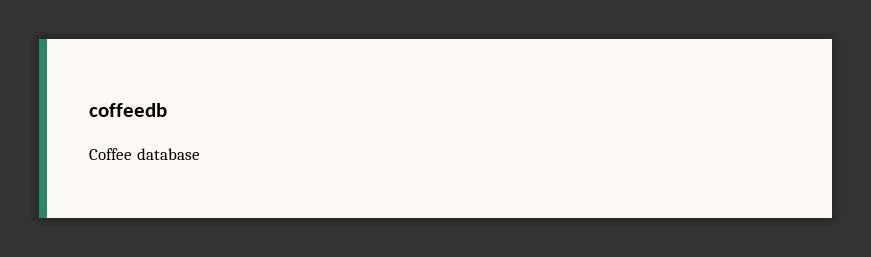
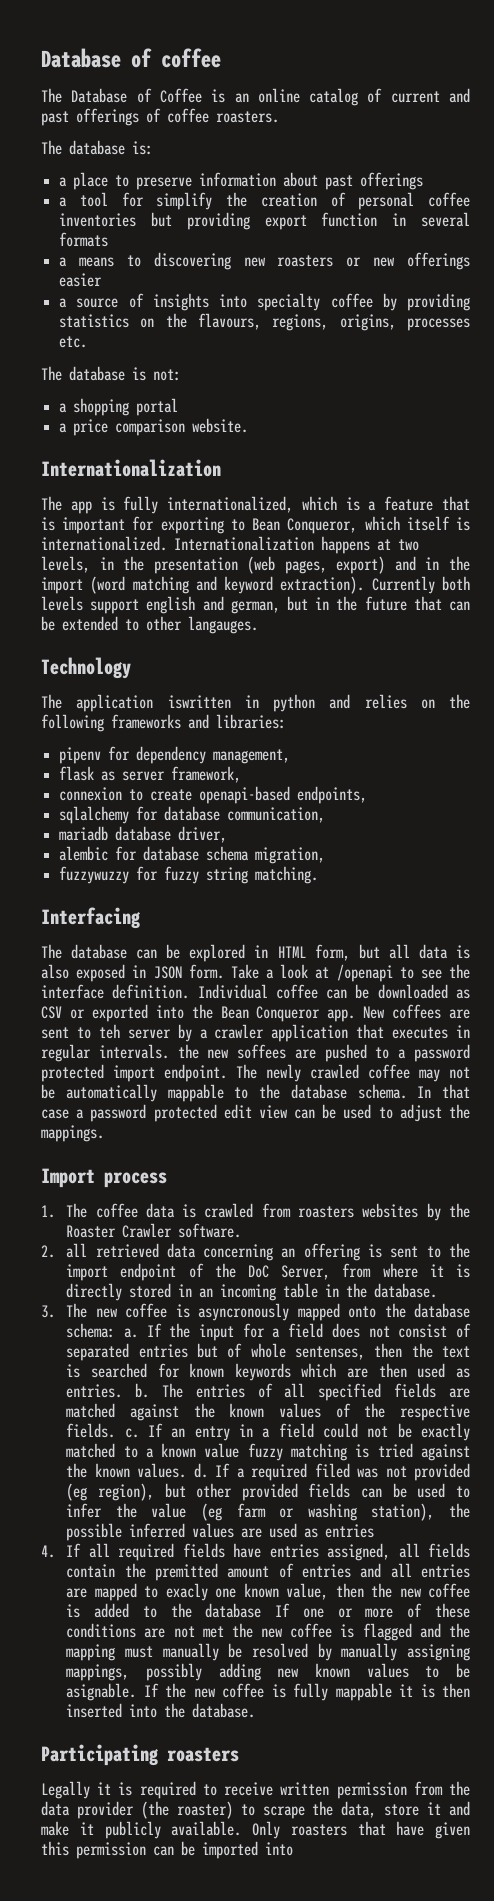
[89,103,167,117] [89,148,200,160] coffeedb // Coffee database -> [41,48,221,68] [41,88,471,106] [41,108,279,126] [41,140,153,155] [59,172,424,190] [59,192,470,210] [59,212,471,230] [59,232,109,247] [59,252,470,270] [59,273,103,287] [59,293,470,311] [59,313,470,331] [59,336,88,348] [41,366,181,381] [59,398,179,416] [59,418,249,436] [41,459,221,477] [41,496,470,514] [41,516,471,534] [41,536,419,554] [41,556,470,574] [41,576,470,594] [41,596,470,614] [41,616,258,634] [41,657,131,679] [41,694,470,712] [41,714,286,732] [59,746,291,764] [59,766,242,783] [59,786,368,804] [59,806,326,824] [59,826,228,843] [59,846,326,864] [59,866,319,884] [41,907,141,929] [41,944,470,962] [41,964,471,982] [41,984,470,999] [41,1004,470,1022] [41,1024,470,1042] [41,1044,470,1062] [41,1064,470,1082] [41,1084,470,1102] [41,1104,471,1122] [41,1125,104,1142] [41,1168,167,1188] [41,1203,471,1221] [66,1223,242,1238] [41,1243,471,1261] [66,1263,470,1281] [66,1283,438,1301] [41,1303,470,1321] [66,1323,472,1341] [66,1343,470,1361] [66,1363,470,1381] [66,1383,470,1401] [66,1403,471,1421] [66,1423,470,1441] [66,1443,471,1461] [66,1463,470,1481] [66,1483,470,1501] [66,1503,470,1521] [66,1523,375,1541] [41,1543,470,1561] [66,1563,470,1581] [66,1583,470,1601] [66,1603,470,1618] [66,1623,470,1641] [66,1643,471,1661] [66,1663,471,1681] [66,1683,470,1701] [66,1703,256,1718] [41,1744,239,1766] [41,1781,471,1799] [41,1801,470,1819] [41,1821,470,1839] [41,1841,293,1859] Database of coffee // The Database of Coffee is an online catalog of current and past offerings of coffee roasters. // The database is: // a place to preserve information about past offerings // a tool for simplify the creation of personal coffee inventories but providing export function in several formats // a means to discovering new roasters or new offerings easier // a source of insights into specialty coffee by providing statistics on the flavours, regions, origins, processes etc. // The database is not: // a shopping portal // a price comparison website. // Internationalization // The app is fully internationalized, which is a feature that is important for exporting to Bean Conqueror, which itself is internationalized. Internationalization happens at two levels, in the presentation (web pages, export) and in the import (word matching and keyword extraction). Currently both levels support english and german, but in the future that can be extended to other langauges. // Technology // The application iswritten in python and relies on the following frameworks and libraries: // pipenv for dependency management, // flask as server framework, // connexion to create openapi-based endpoints, // sqlalchemy for database communication, // mariadb database driver, // alembic for database schema migration, // fuzzywuzzy for fuzzy string matching. // Interfacing // The database can be explored in HTML form, but all data is also exposed in JSON form. Take a look at /openapi to see the interface definition. Individual coffee can be downloaded as CSV or exported into the Bean Conqueror app. New coffees are sent to teh server by a crawler application that executes in regular intervals. the new soffees are pushed to a password protected import endpoint. The newly crawled coffee may not be automatically mappable to the database schema. In that case a password protected edit view can be used to adjust the mappings. // Import process // 1. The coffee data is crawled from roasters websites by the Roaster Crawler software. // 2. all retrieved data concerning an offering is sent to the import endpoint of the DoC Server, from where it is directly stored in an incoming table in the database. // 3. The new coffee is asyncronously mapped onto the database schema: a. If the input for a field does not consist of separated entries but of whole sentenses, then the text is searched for known keywords which are then used as entries. b. The entries of all specified fields are matched against the known values of the respective fields. c. If an entry in a field could not be exactly matched to a known value fuzzy matching is tried against the known values. d. If a required filed was not provided (eg region), but other provided fields can be used to infer the value (eg farm or washing station), the possible inferred values are used as entries // 4. If all required fields have entries assigned, all fields contain the premitted amount of entries and all entries are mapped to exacly one known value, then the new coffee is added to the database If one or more of these conditions are not met the new coffee is flagged and the mapping must manually be resolved by manually assigning mappings, possibly adding new known values to be asignable. If the new coffee is fully mappable it is then inserted into the database. // Participating roasters // Legally it is required to receive written permission from the data provider (the roaster) to scrape the data, store it and make it publicly available. Only roasters that have given this permission can be imported into

